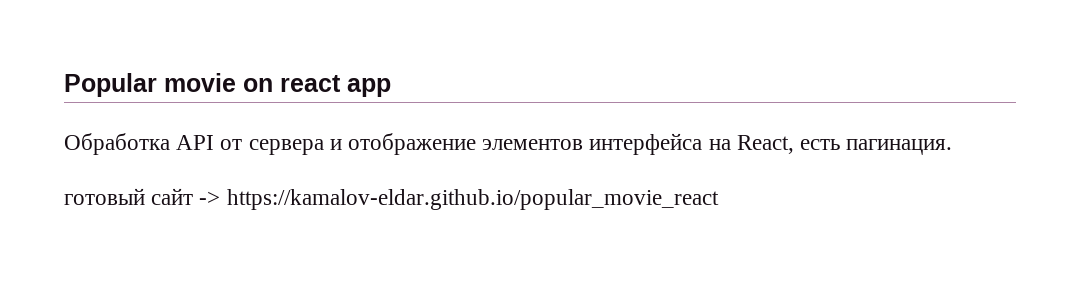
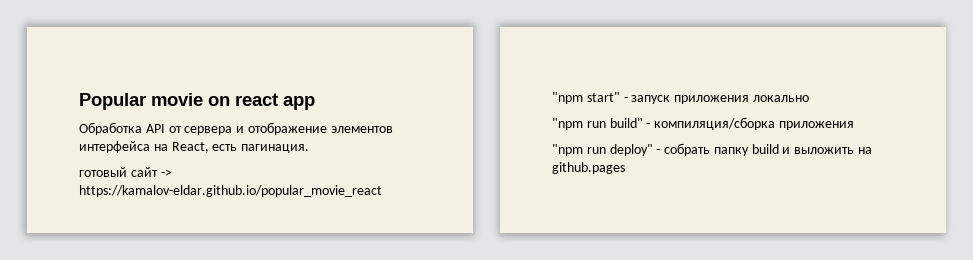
(719, 199) none -> [552,92,809,104] [552,117,854,130] [552,143,873,156] [552,162,625,174] // "npm start" - запуск приложения локально // "npm run build" - компиляция/сборка приложения // "npm run deploy" - собрать папку build и выложить на github.pages

